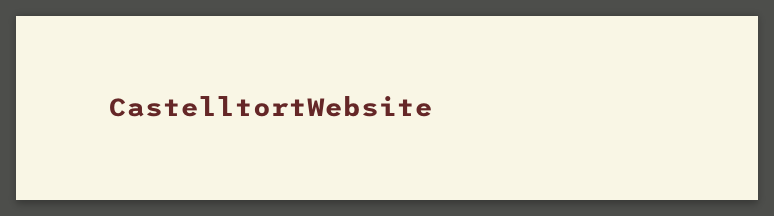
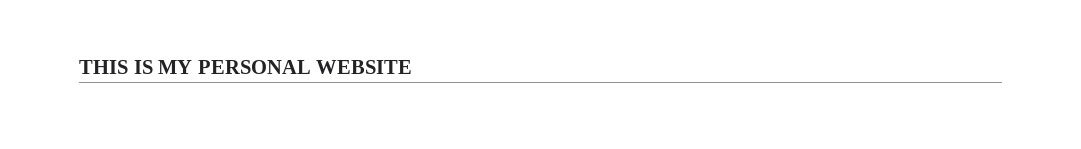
[109,96,433,117] CastelltortWebsite -> [79,60,413,74] THIS IS MY PERSONAL WEBSITE

